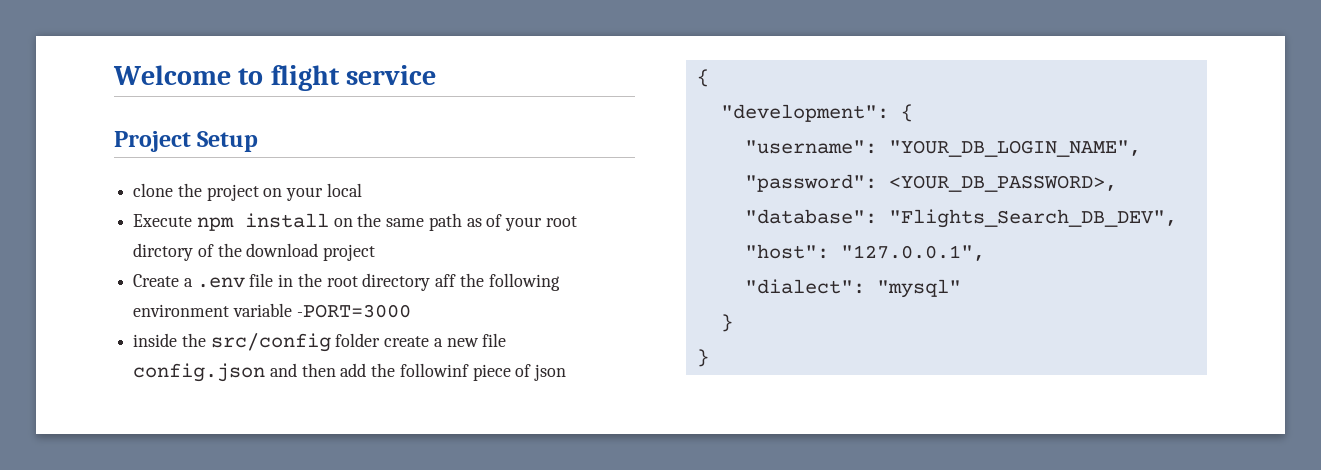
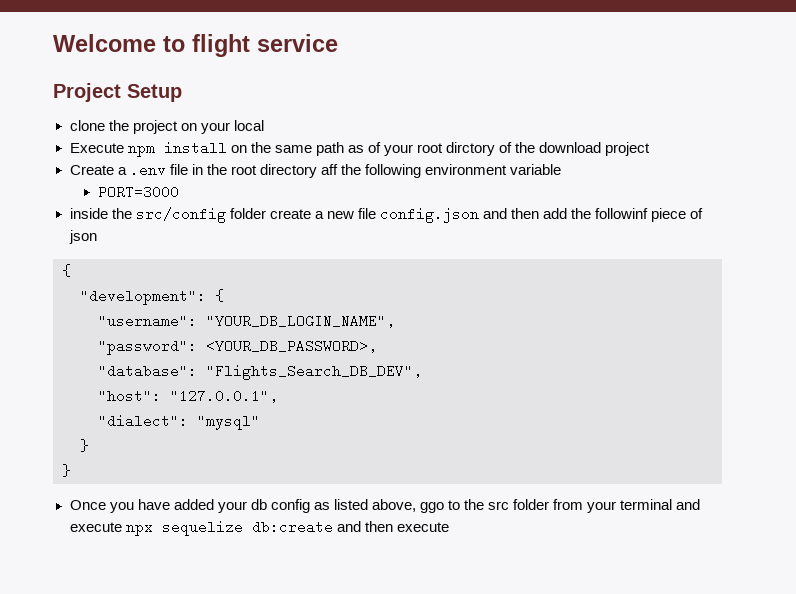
[296,304,411,318] -PORT=3000 -> [97,185,179,199] // PORT=3000
(709, 358) none -> [69,499,701,513] [69,520,449,536] // Once you have added your db config as listed above, ggo to the src folder from your terminal and execute npx sequelize db:create and then execute

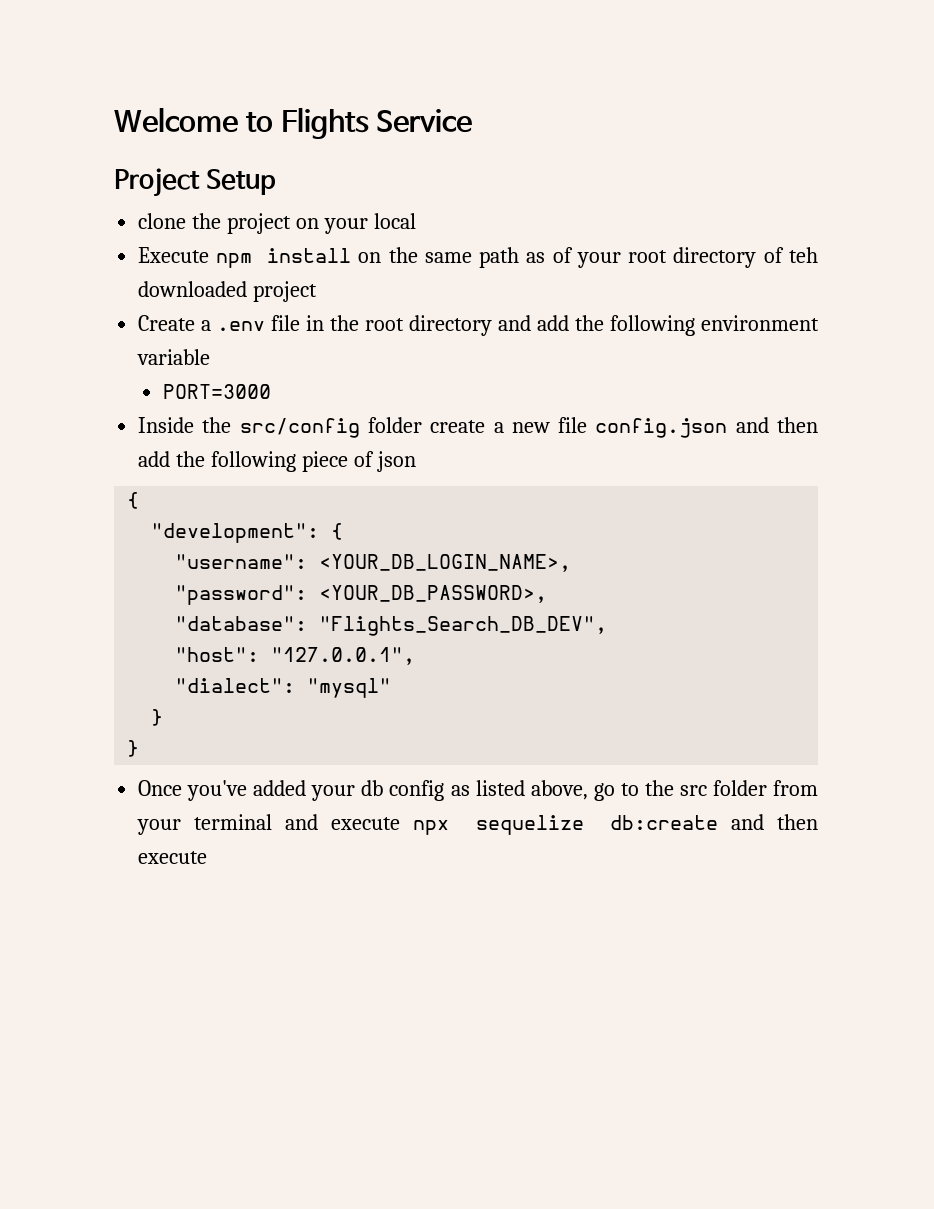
[192,34,338,57] flight service -> [280,107,473,139] Flights Service
[446,142,602,156] dirctory of the download -> [673,247,818,268] [138,281,248,297] directory of teh downloaded
[320,164,338,175] aff -> [498,315,570,331] and add
[69,208,108,219] inside -> [138,417,195,433] Inside
[595,208,649,219] followinf -> [211,451,297,472] following
[206,314,395,328] "YOUR_DB_LOGIN_NAME", -> [319,554,572,572] <YOUR_DB_LOGIN_NAME>,
[109,499,170,513] you have -> [187,780,248,801] you've
[420,502,445,513] ggo -> [593,783,615,801] go

